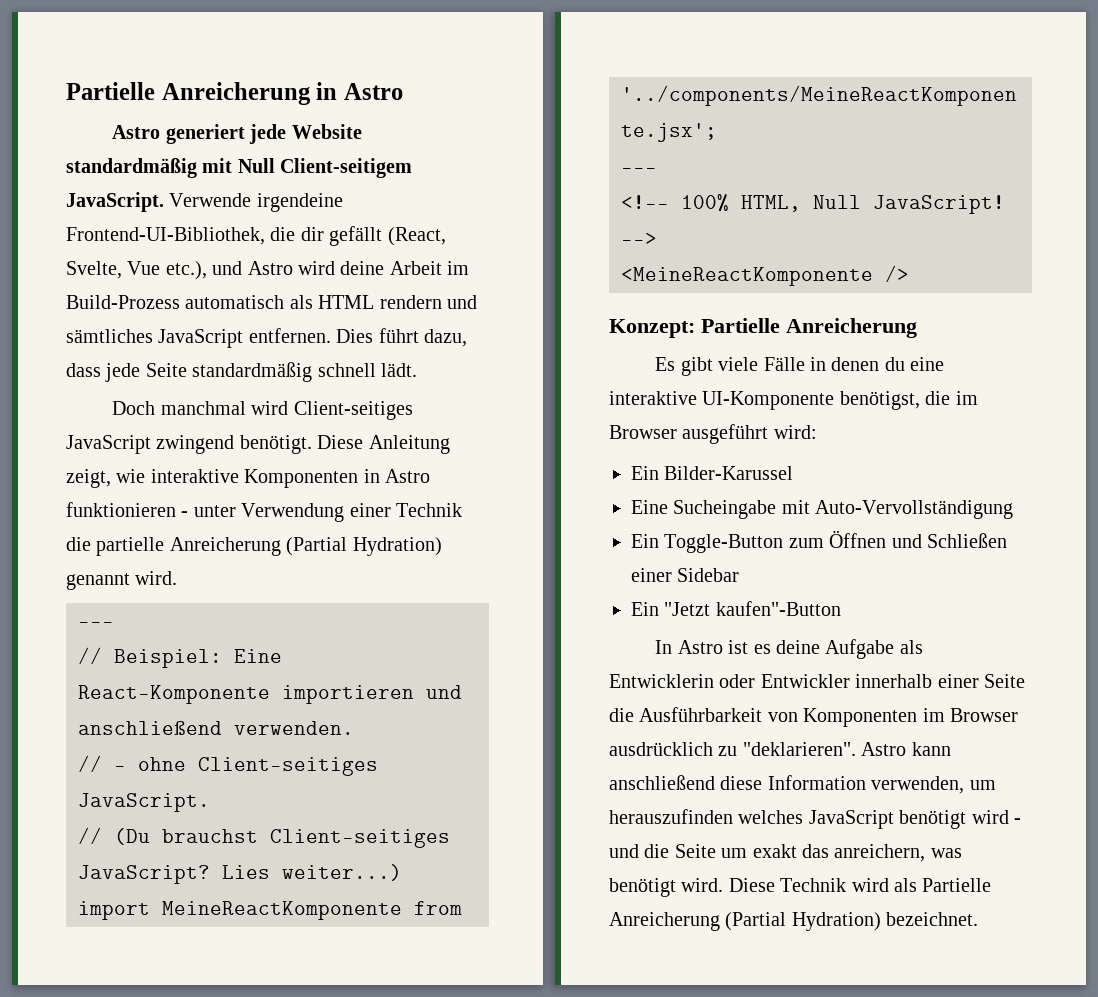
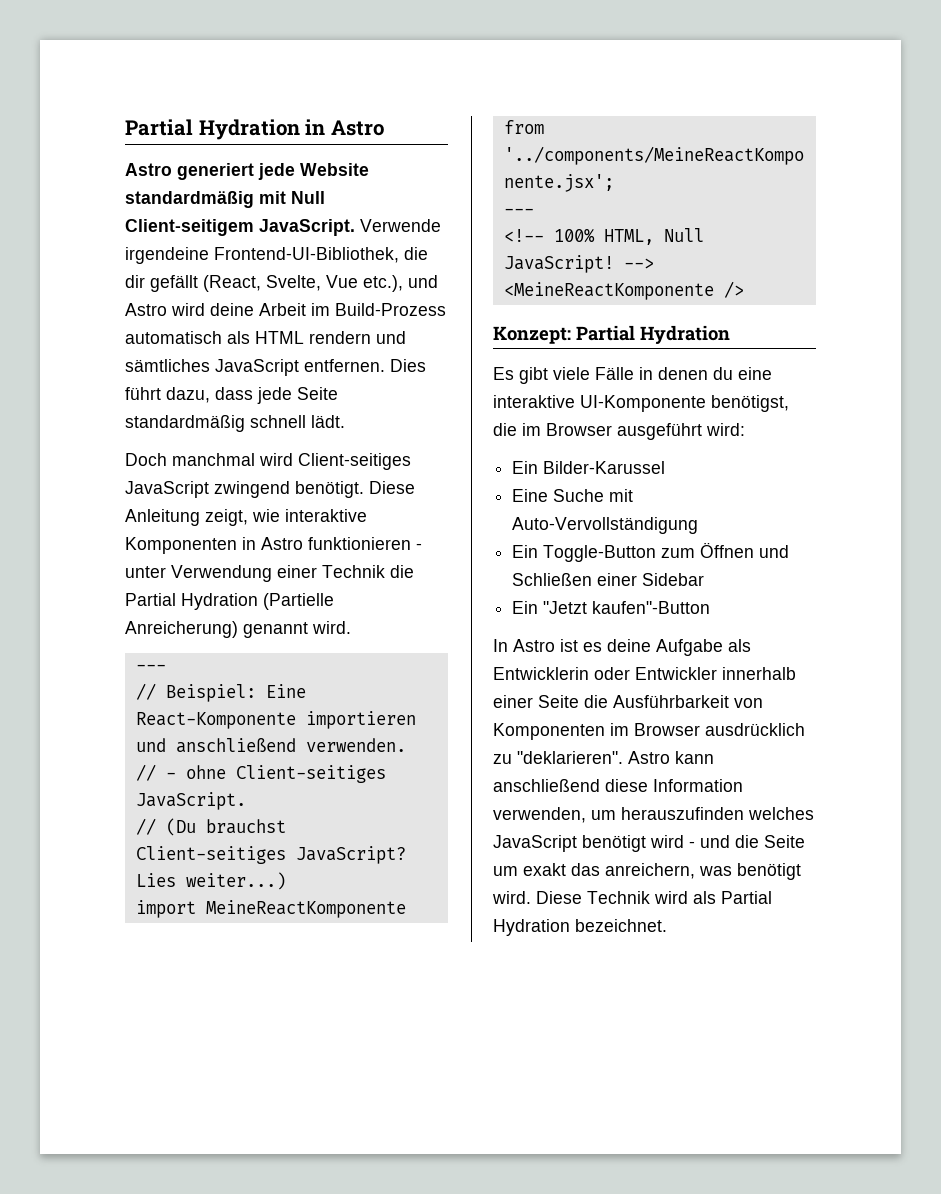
[66,82,311,105] Partielle Anreicherung -> [125,119,300,140] Partial Hydration
[96,537,442,556] partielle Anreicherung (Partial Hydration) -> [125,593,334,610] [125,621,238,638] Partial Hydration (Partielle Anreicherung)
[701,318,917,338] Partielle Anreicherung -> [576,325,730,344] Partial Hydration
[673,500,777,519] Sucheingabe -> [553,489,605,502] Suche
[922,878,992,892] [609,912,881,931] Partielle Anreicherung (Partial Hydration) -> [721,891,772,904] [493,919,570,936] Partial Hydration

